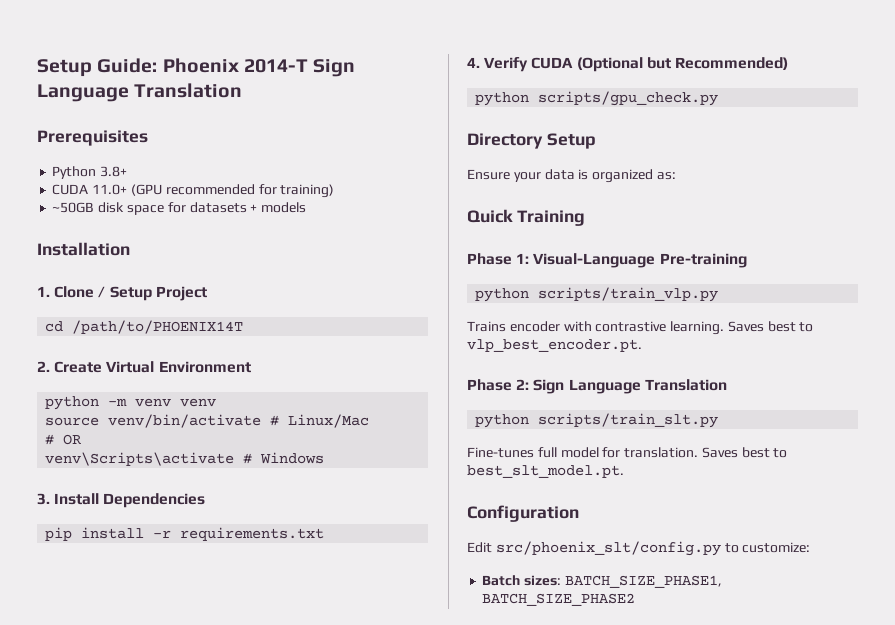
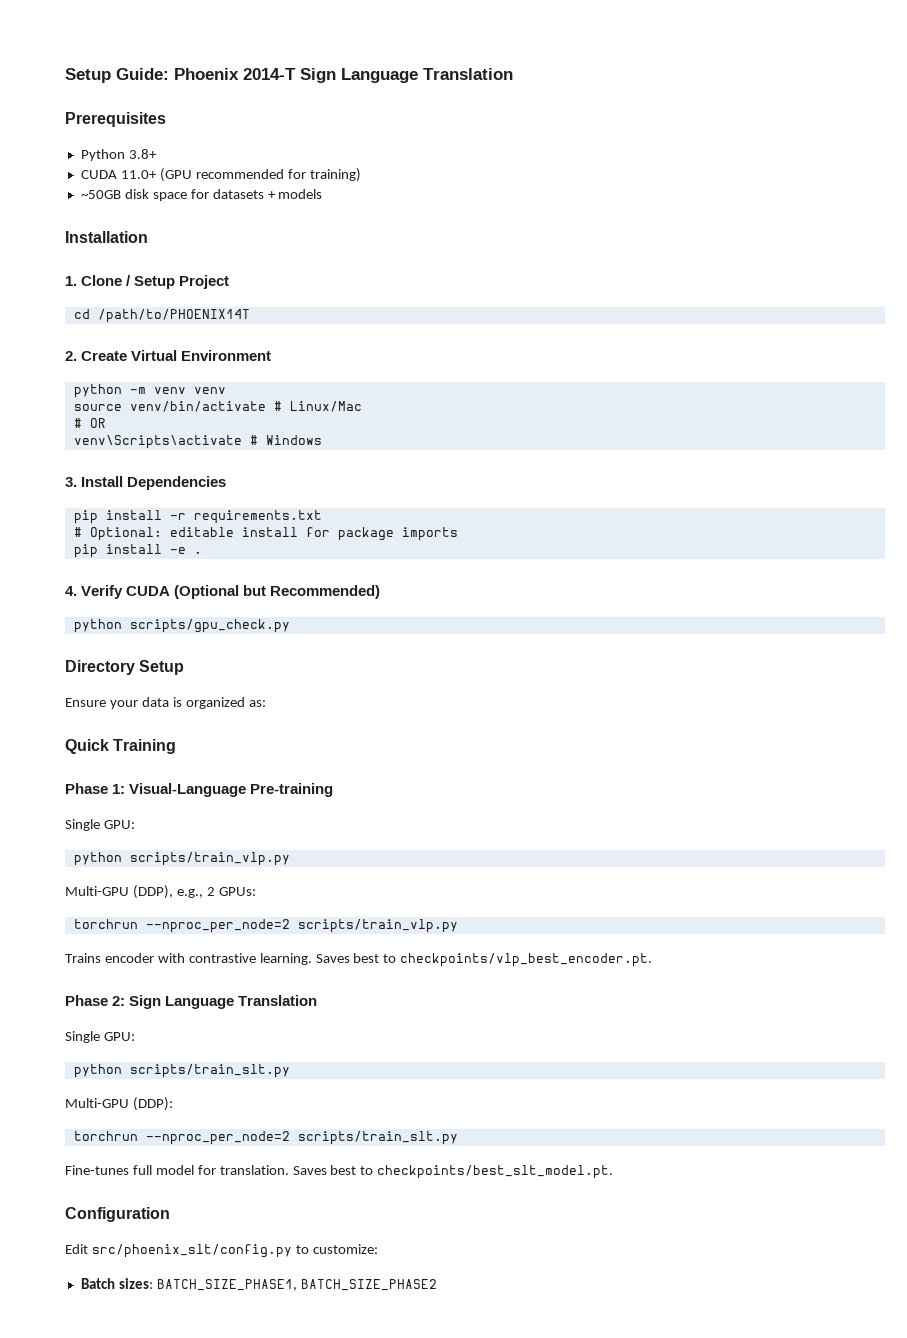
(325, 534) none -> [73,527,458,541] [73,544,202,558] // # Optional: editable install for package imports // pip install -e .
(747, 260) none -> [65,819,135,831] // Single GPU:
(719, 294) none -> [65,885,256,899] [73,919,458,933] // Multi-GPU (DDP), e.g., 2 GPUs: // torchrun --nproc_per_node=2 scripts/train_vlp.py
[467,339,642,352] vlp_best_encoder.pt. -> [400,953,653,967] checkpoints/vlp_best_encoder.pt.
(727, 385) none -> [65,1031,135,1043] // Single GPU:
(719, 420) none -> [65,1097,173,1111] [73,1131,458,1145] // Multi-GPU (DDP): // torchrun --nproc_per_node=2 scripts/train_slt.py
[467,465,624,478] best_slt_model.pt. -> [377,1165,614,1179] checkpoints/best_slt_model.pt.

